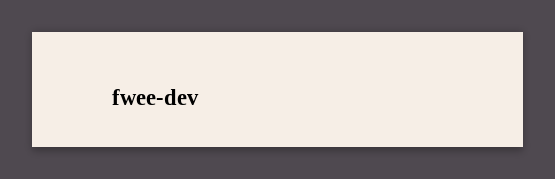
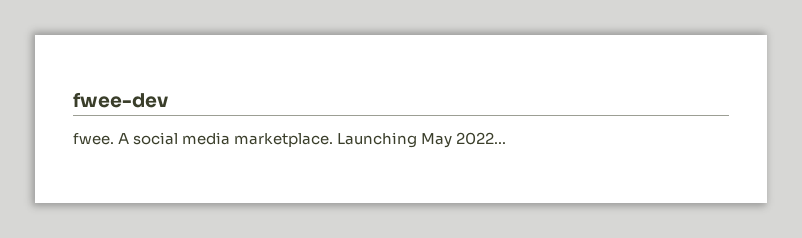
(199, 97) none -> [73,132,507,148] // fwee. A social media marketplace. Launching May 2022...

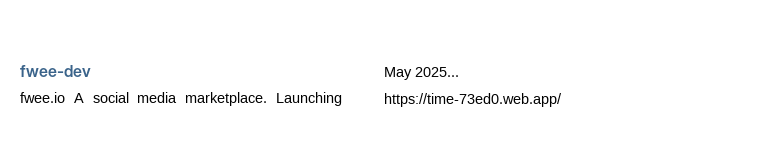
[73,133,114,145] fwee. -> [20,92,65,103] fwee.io
[456,132,507,145] 2022... -> [415,67,459,77] [384,93,562,107] 2025... // https://time-73ed0.web.app/

